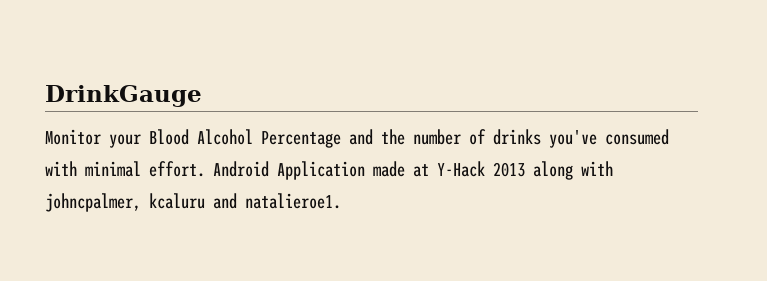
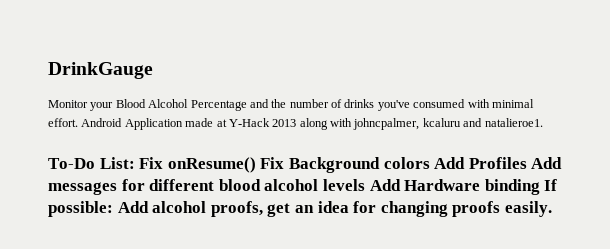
(341, 201) none -> [48,157,563,173] [48,179,558,195] [48,201,552,217] // To-Do List: Fix onResume() Fix Background colors Add Profiles Add messages for different blood alcohol levels Add Hardware binding If possible: Add alcohol proofs, get an idea for changing proofs easily.

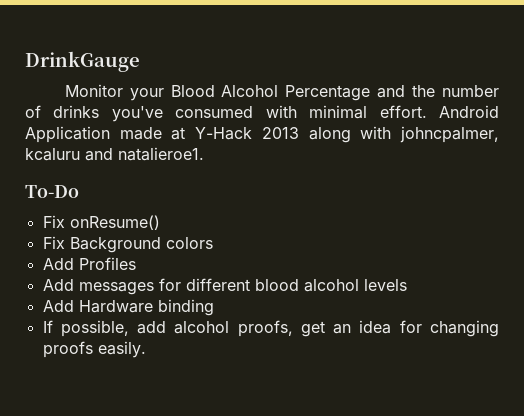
[99,157,135,169] List: -> (79, 191) //
(256, 165) none -> (160, 222) //
(430, 163) none -> (213, 243) //
(527, 163) none -> (136, 263) //
(365, 185) none -> (407, 285) //
[544,179,558,191] [48,201,149,217] If possible: Add -> [42,320,167,337] // If possible, add

